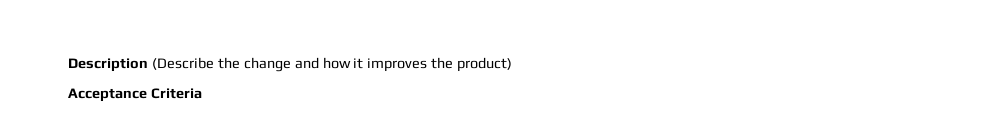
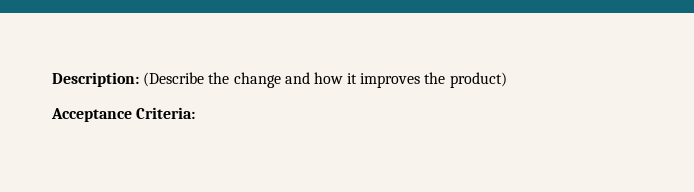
[68,58,148,72] Description -> [52,72,139,87] Description:
[150,88,202,99] Criteria -> [136,107,196,119] Criteria:

